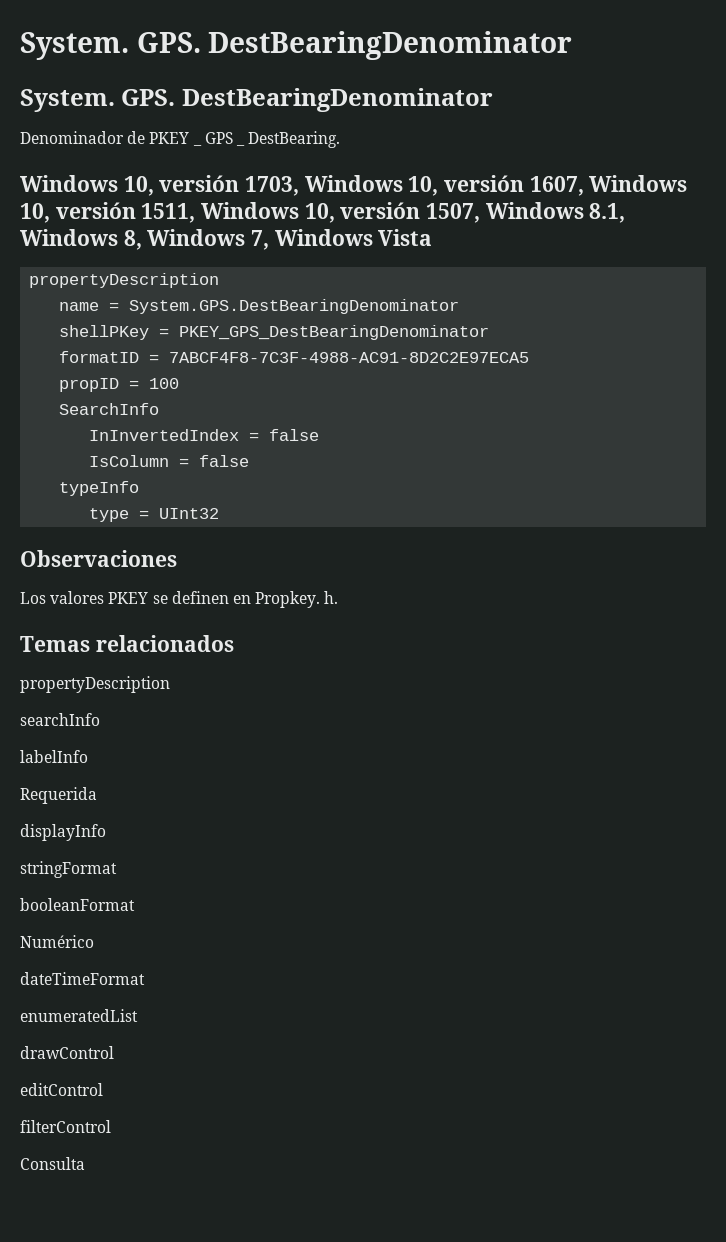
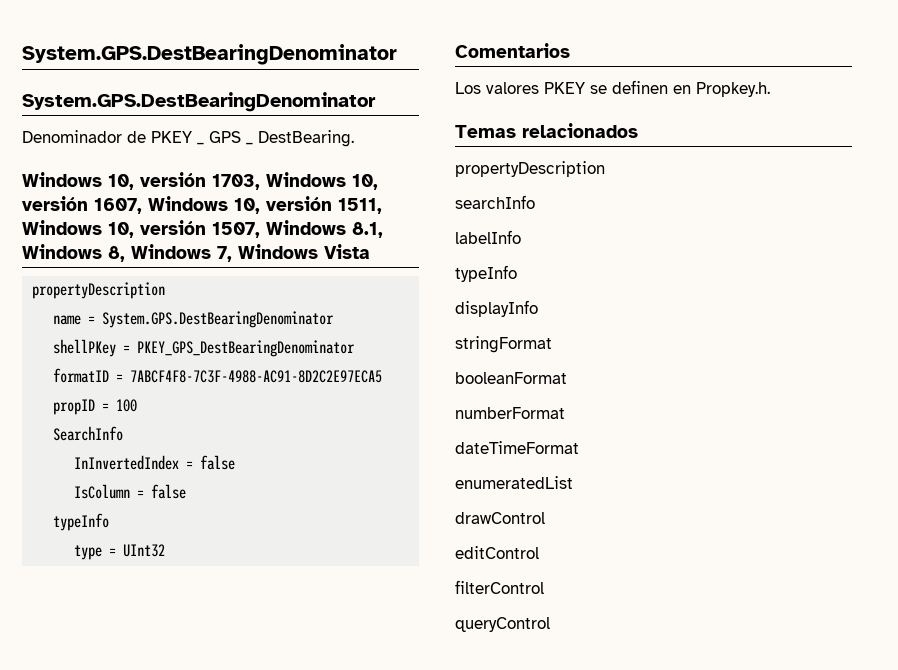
[20,31,573,60] [20,88,493,112] System. GPS. DestBearingDenominator // System. GPS. DestBearingDenominator -> [22,44,397,65] [22,92,376,112] System.GPS.DestBearingDenominator // System.GPS.DestBearingDenominator
[20,550,177,567] Observaciones -> [455,43,570,58] Comentarios
[255,591,339,608] Propkey. h. -> [696,82,770,97] Propkey.h.
[20,787,97,804] Requerida -> [455,265,517,282] typeInfo
[20,935,94,948] Numérico -> [455,407,565,419] numberFormat
[20,1157,85,1170] Consulta -> [455,617,550,632] queryControl

